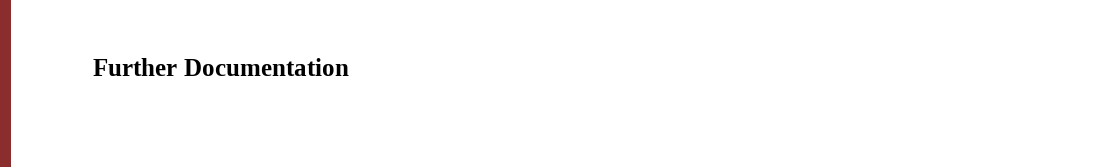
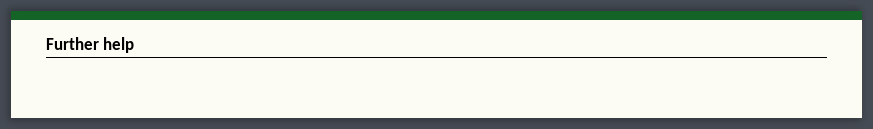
[183,58,349,76] Documentation -> [103,37,135,53] help

